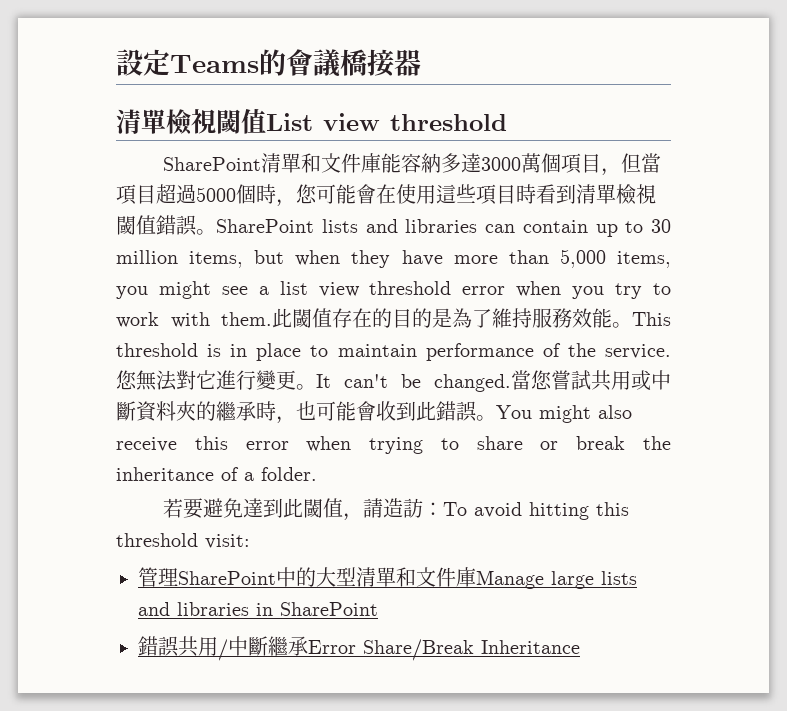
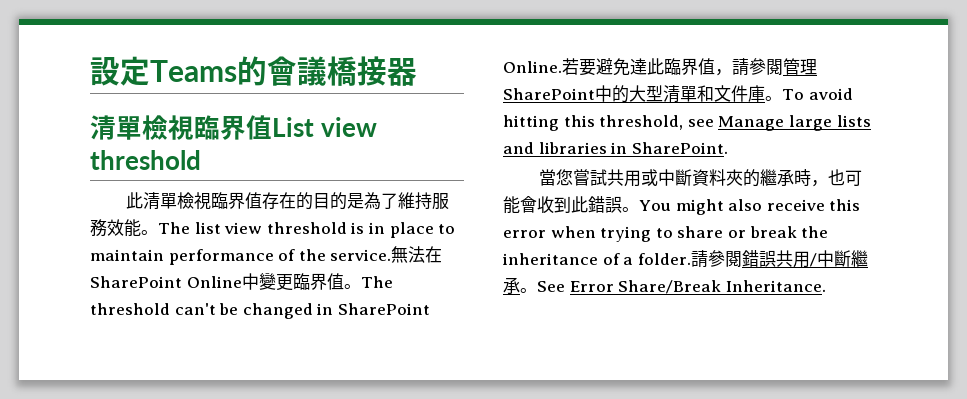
[216,109,241,134] 閾 -> [194,115,246,140] 臨界
[162,153,661,176] [116,184,656,207] [116,215,671,237] [116,249,671,268] [116,281,672,299] [116,308,312,328] SharePoint清單和文件庫能容納多達3000萬個項目，但當項目超過5000個時，您可能會在使用這些項目時看到清單檢視閾值錯誤。SharePoint lists and libraries can contain up to 30 million items, but when they have more than 5,000 items, you might see a list view threshold error when you try to work with them.此閾 -> [125,192,245,210] 此清單檢視臨界
[632,312,671,326] This -> [158,222,263,234] The list view
[116,370,511,392] 您無法對它進行變更。It can't be changed. -> [391,246,443,263] [90,272,393,291] [90,303,430,319] [503,58,817,76] [503,85,853,103] [503,115,871,131] [503,142,728,154] 無法在SharePoint Online中變更臨界值。The threshold can't be changed in SharePoint Online.若要避免達此臨界值，請參閱管理SharePoint中的大型清單和文件庫。To avoid hitting this threshold, see Manage large lists and libraries in SharePoint. //
[162,498,629,521] [116,533,250,549] [138,567,637,589] [138,602,378,616] // 若要避免達到此閾值，請造訪：To avoid hitting this threshold visit: // 管理SharePoint中的大型清單和文件庫Manage large lists and libraries in SharePoint // -> [690,250,742,268] 請參閱
(308, 646) none -> [520,281,565,293] 。See
[481,640,580,654] Inheritance -> [725,280,826,292] Inheritance.

